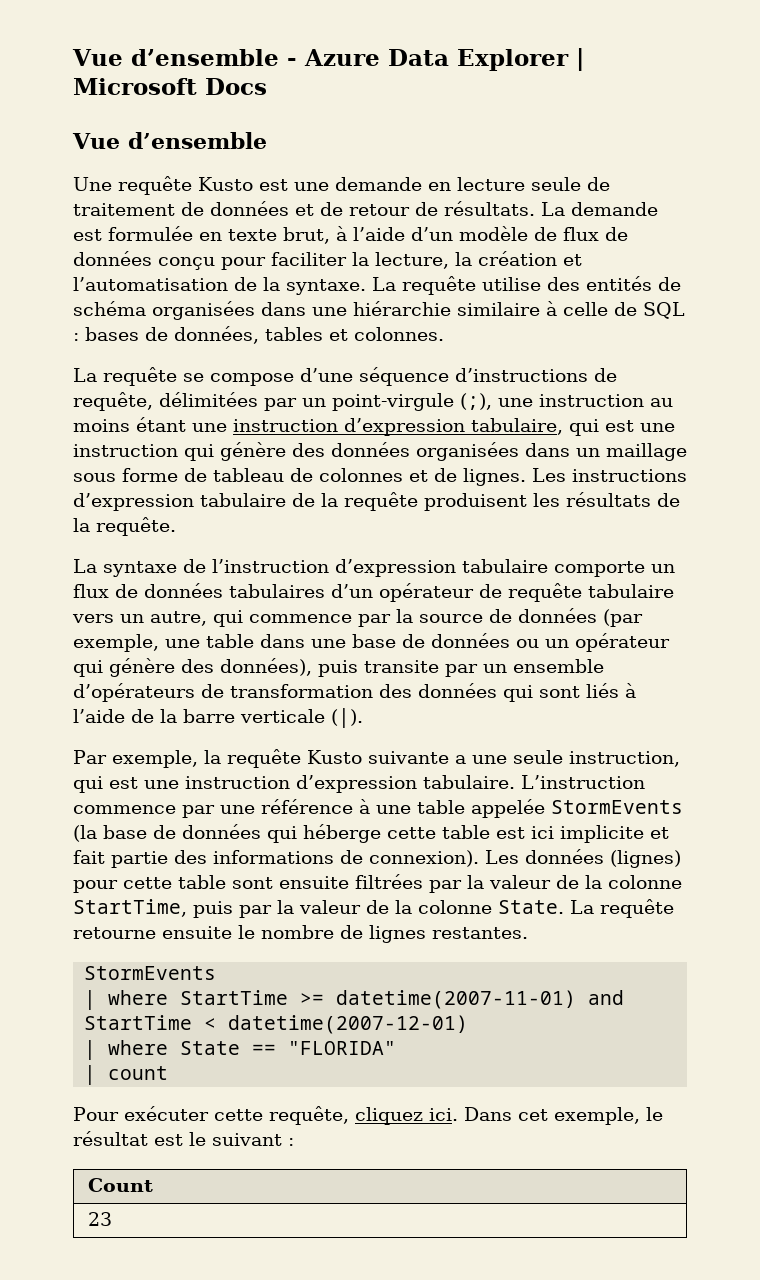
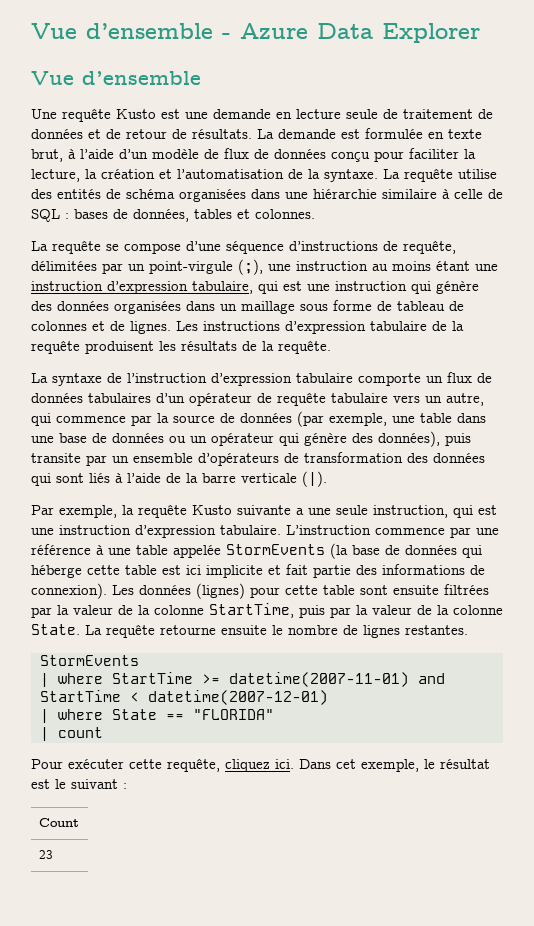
[575,48,584,71] [73,78,267,95] | Microsoft Docs -> (480, 33) none

